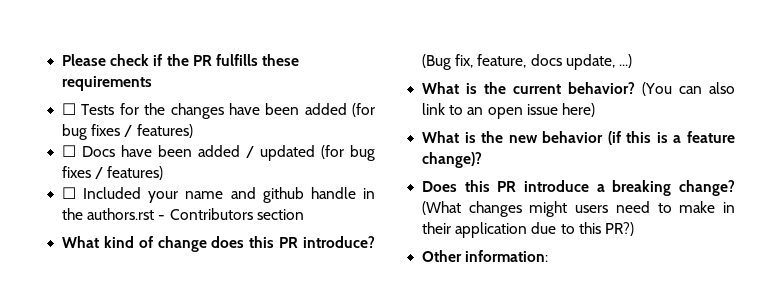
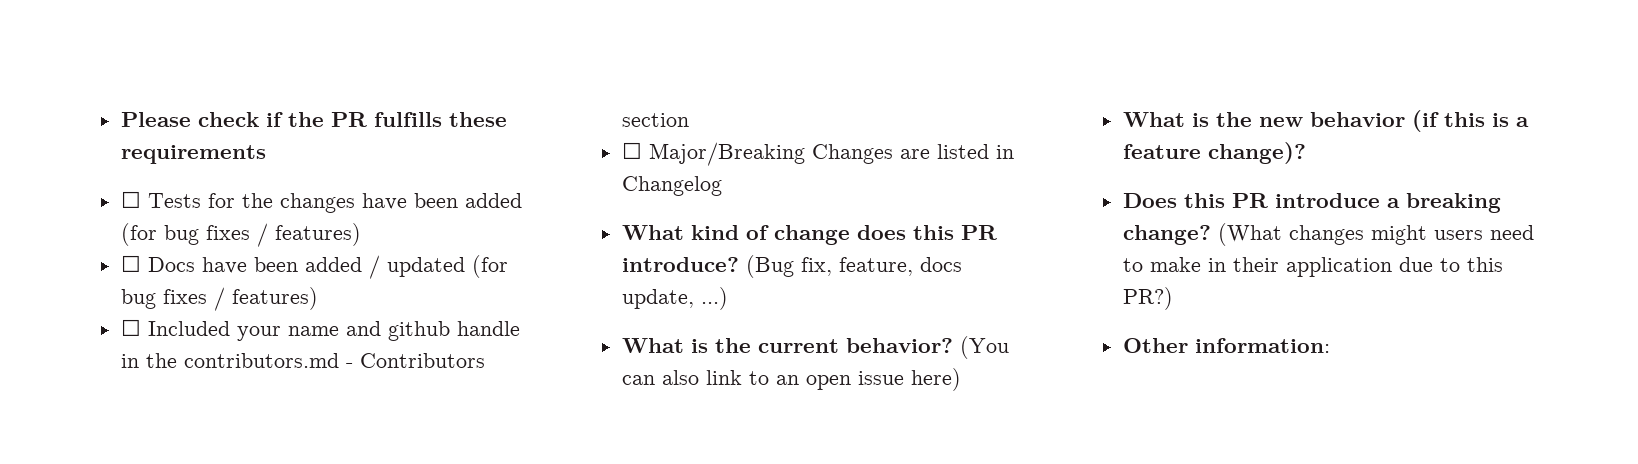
[87,208,155,220] authors.rst -> [183,353,339,368] contributors.md
(304, 214) none -> [621,142,1014,166] [621,176,722,196] // ☐ Major/Breaking Changes are listed in Changelog

